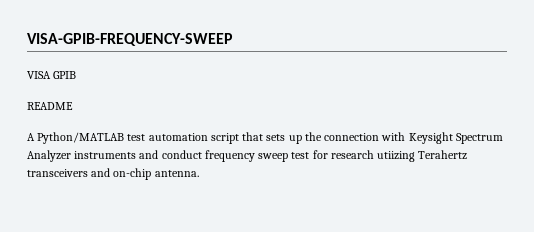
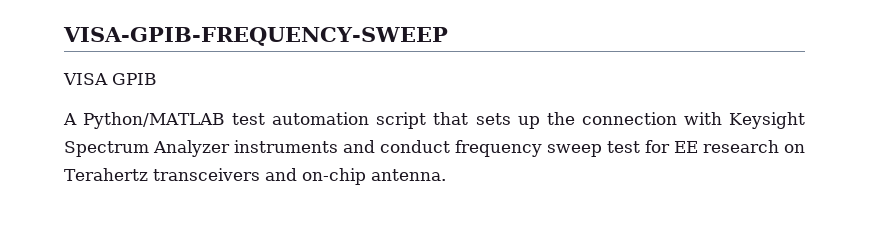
[27,102,73,110] // README -> (157, 79) none
[330,150,416,162] research utiizing -> [674,140,805,153] EE research on

